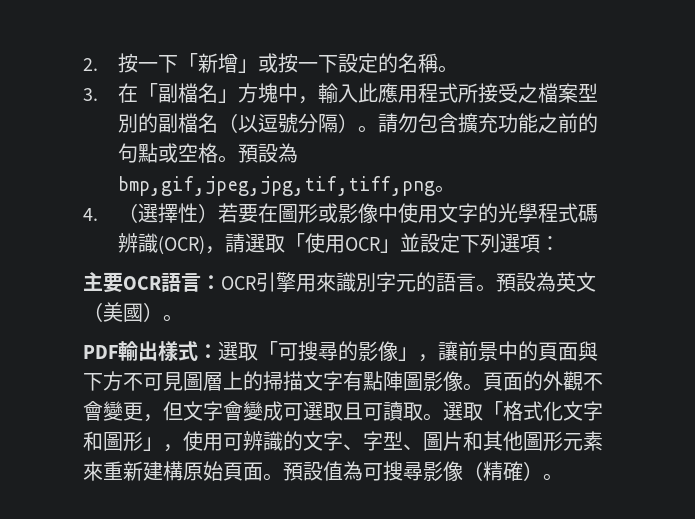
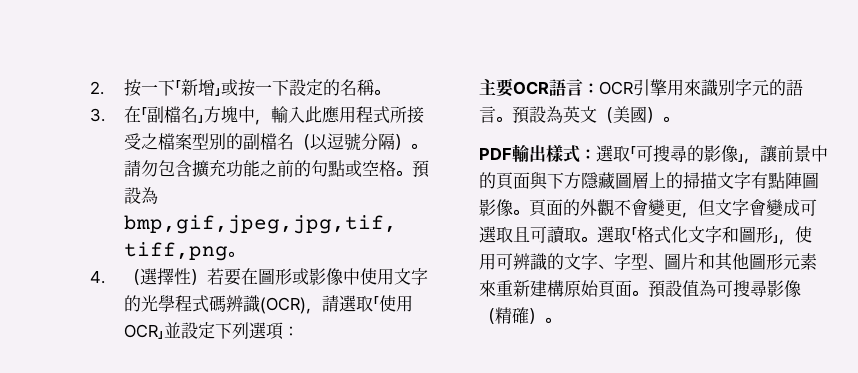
[123,372,183,391] 不可見 -> [581,172,615,190] 隱藏

